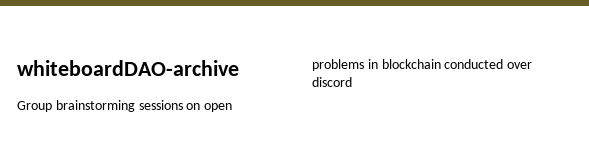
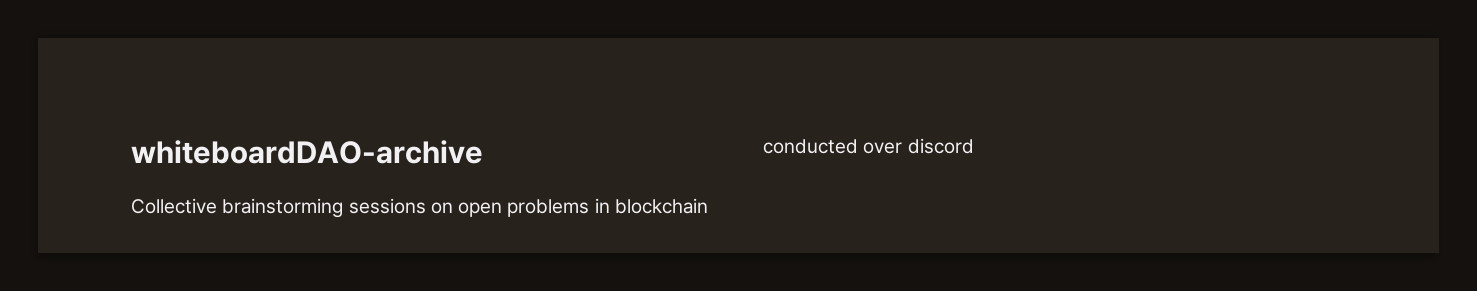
[17,101,52,112] Group -> [131,198,217,214] Collective

